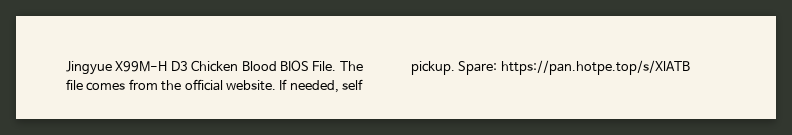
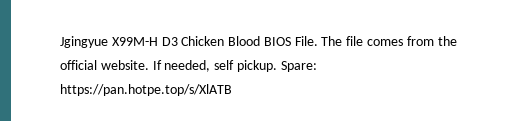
[66,61,112,75] Jingyue -> [60,36,108,48] Jgingyue

